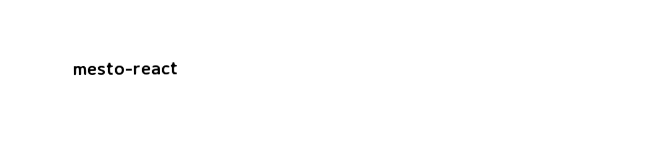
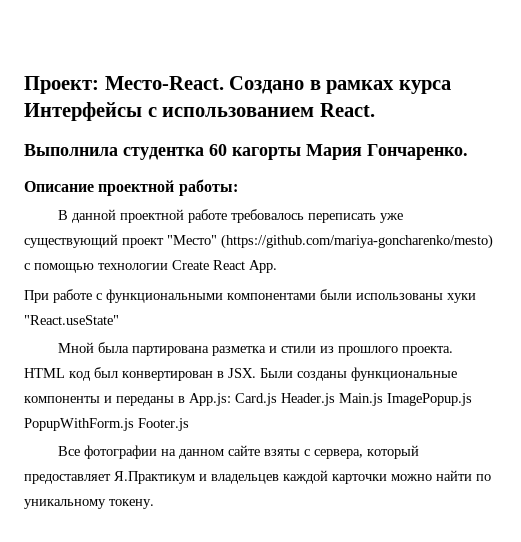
[72,62,178,76] mesto-react -> [24,76,451,94] [24,102,375,121] [24,144,468,160] [24,179,238,196] [58,209,404,223] [24,234,493,249] [24,260,277,273] [24,289,476,303] [24,315,119,325] [58,342,454,356] [24,367,457,381] [24,393,472,406] [24,418,189,431] [58,445,420,459] [24,470,491,484] [24,499,154,509] Проект: Место-React. Создано в рамках курса Интерфейсы с использованием React. // Выполнила студентка 60 кагорты Мария Гончаренко. // Описание проектной работы: // В данной проектной работе требовалось переписать уже существующий проект "Место" (https://github.com/mariya-goncharenko/mesto) с помощью технологии Create React App. // При работе с функциональными компонентами были использованы хуки "React.useState" // Мной была партирована разметка и стили из прошлого проекта. HTML код был конвертирован в JSX. Были созданы функциональные компоненты и переданы в App.js: Card.js Header.js Main.js ImagePopup.js PopupWithForm.js Footer.js // Все фотографии на данном сайте взяты с сервера, который предоставляет Я.Практикум и владельцев каждой карточки можно найти по уникальному токену.

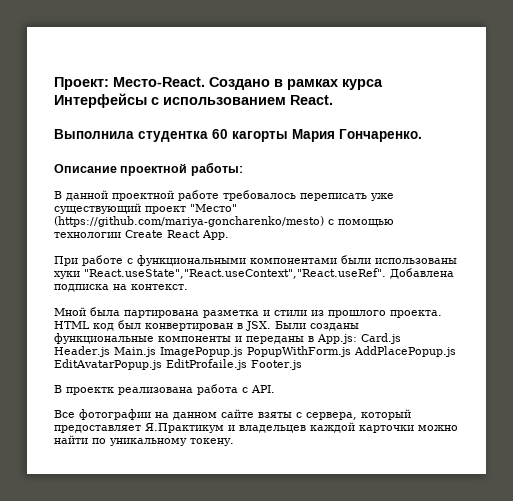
[24,315,119,325] "React.useState" -> [84,268,454,279] [54,284,188,292] "React.useState","React.useContext","React.useRef". Добавлена подписка на контекст.
[138,418,189,431] Footer.js -> [353,346,456,357] [54,359,302,370] [54,384,275,395] AddPlacePopup.js EditAvatarPopup.js EditProfaile.js Footer.js // В проектк реализована работа с API.

